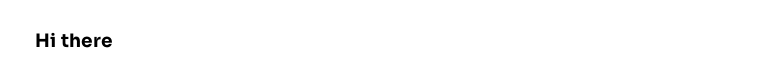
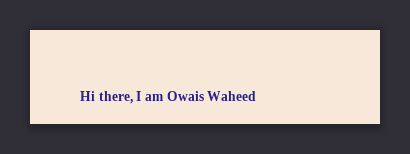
[60,33,113,48] there -> [98,91,257,104] there, I am Owais Waheed

